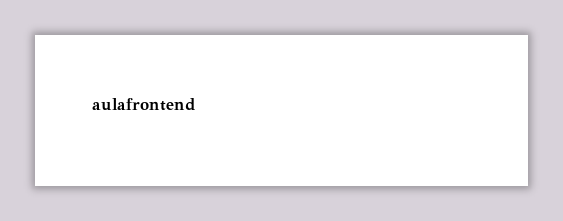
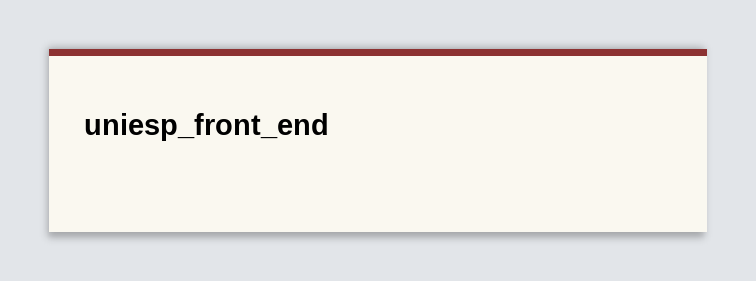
[92,98,196,111] aulafrontend -> [84,113,329,141] uniesp_front_end

